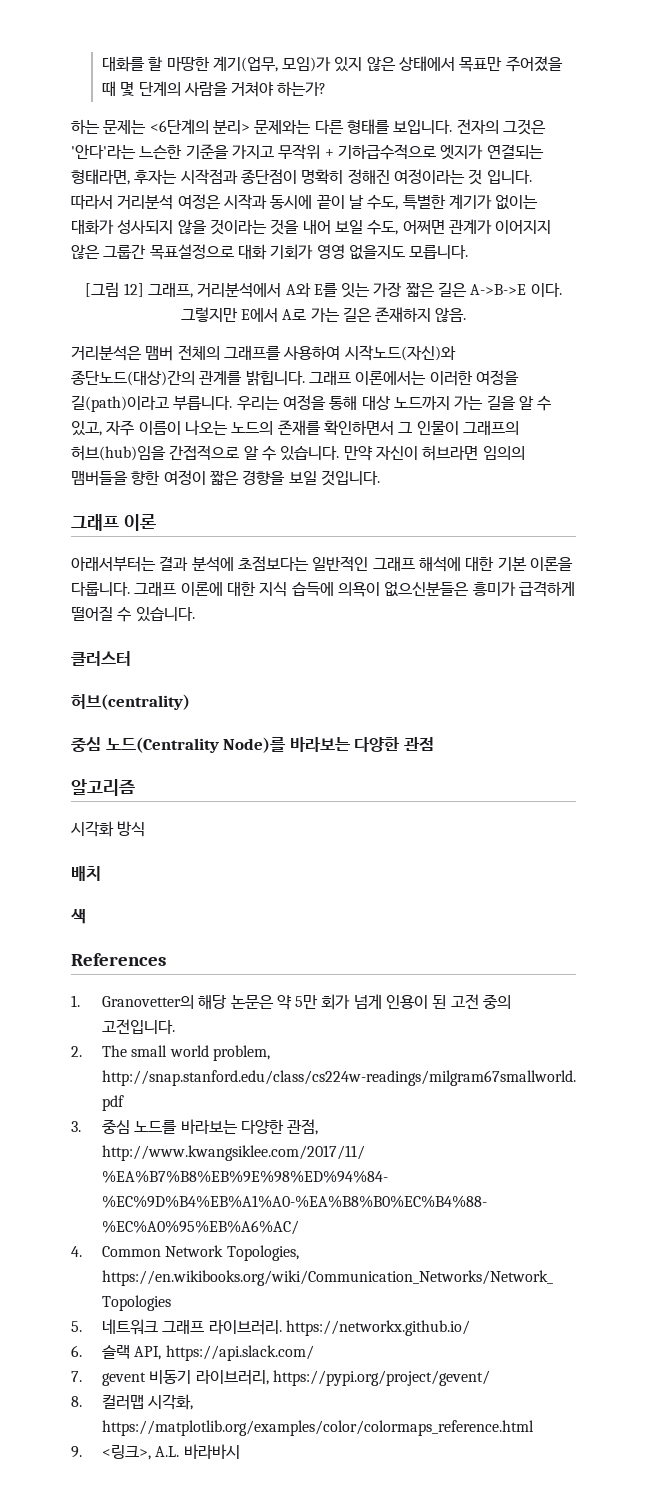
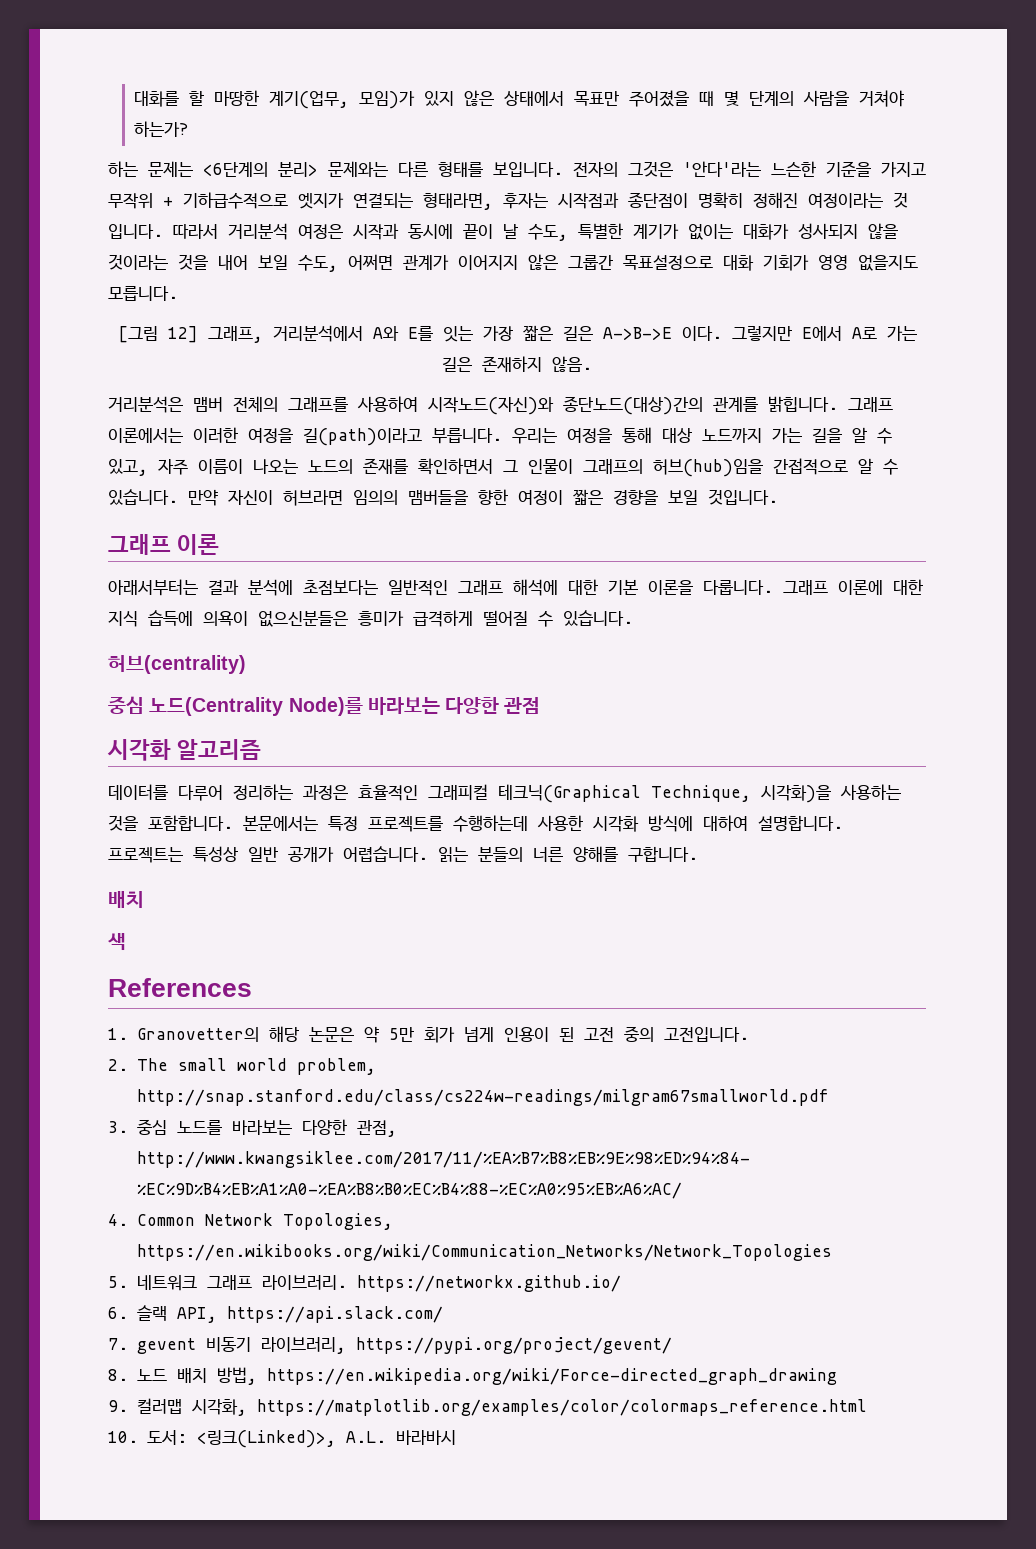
[71,651,131,666] // 클러스터 -> (633, 618) none
(434, 744) none -> [107,739,171,761] 시각화
[71,821,146,837] 시각화 방식 -> [108,784,901,803] [108,815,843,832] [108,846,698,863] 데이터를 다루어 정리하는 과정은 효율적인 그래피컬 테크닉(Graphical Technique, 시각화)을 사용하는 것을 포함합니다. 본문에서는 특정 프로젝트를 수행하는데 사용한 시각화 방식에 대하여 설명합니다. 프로젝트는 특성상 일반 공개가 어렵습니다. 읽는 분들의 너른 양해를 구합니다.
(82, 1401) none -> [136,1367,837,1385] [108,1400,128,1412] 노드 배치 방법, https://en.wikipedia.org/wiki/Force-directed_graph_drawing // 9.
[71,1445,151,1460] 9. <링크>, -> [108,1430,336,1448] 10. 도서: <링크(Linked)>,

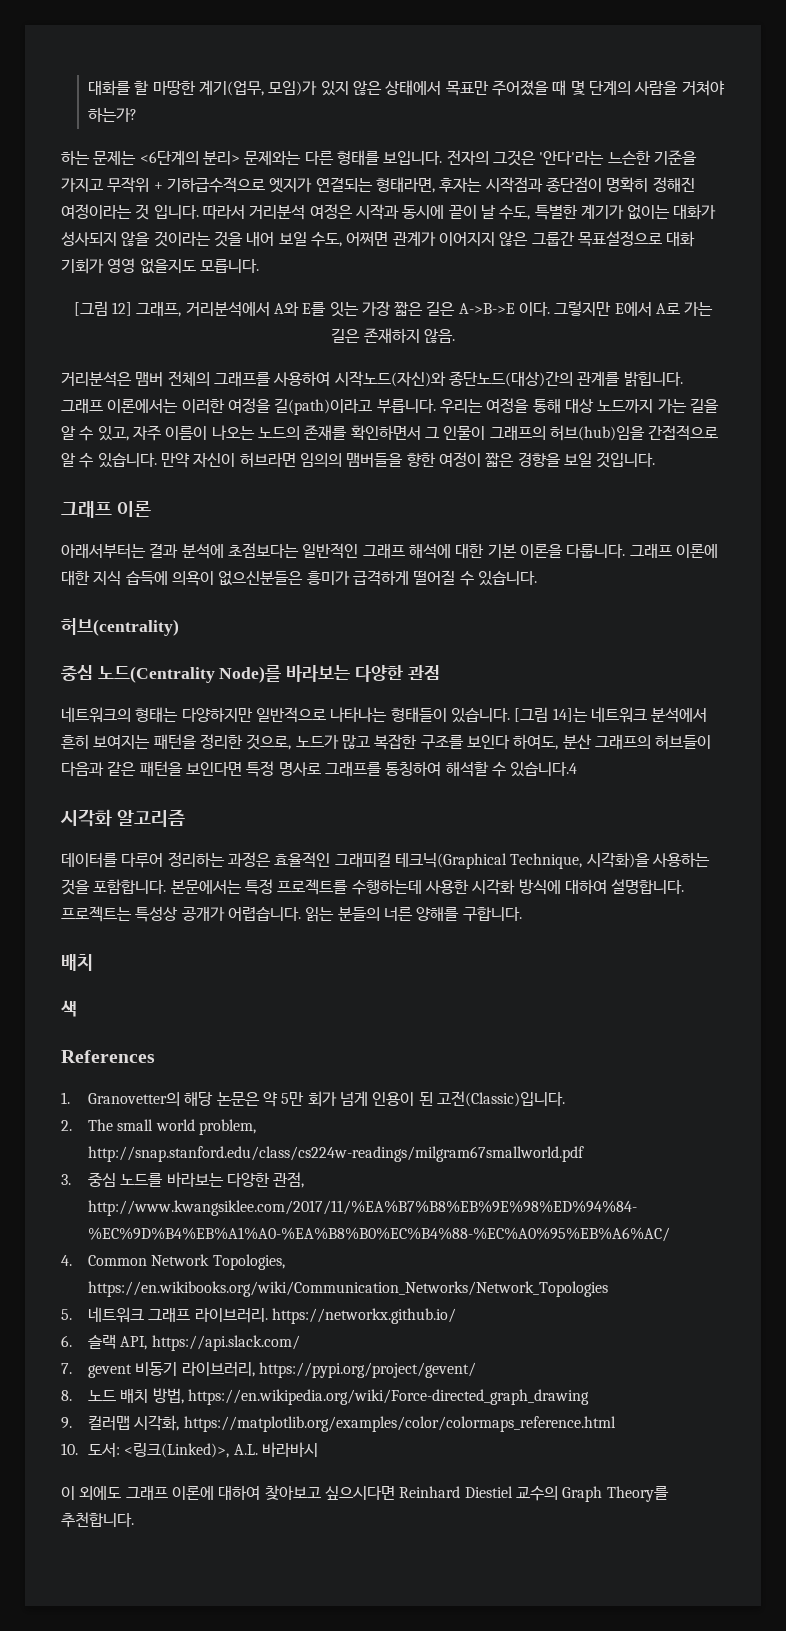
(541, 705) none -> [61,707,708,723] [61,734,712,750] [61,761,578,777] // 네트워크의 형태는 다양하지만 일반적으로 나타나는 형태들이 있습니다. [그림 14]는 네트워크 분석에서 흔히 보여지는 패턴을 정리한 것으로, 노드가 많고 복잡한 구조를 보인다 하여도, 분산 그래프의 허브들이 다음과 같은 패턴을 보인다면 특정 명사로 그래프를 통칭하여 해석할 수 있습니다.4
[248,847,278,862] 일반 -> (179, 914) none
[583,1026,749,1042] 고전 중의 고전입니다. -> [437,1091,566,1107] 고전(Classic)입니다.
(456, 1437) none -> [61,1485,669,1502] [61,1512,134,1527] // 이 외에도 그래프 이론에 대하여 찾아보고 싶으시다면 Reinhard Diestiel 교수의 Graph Theory를 추천합니다.

